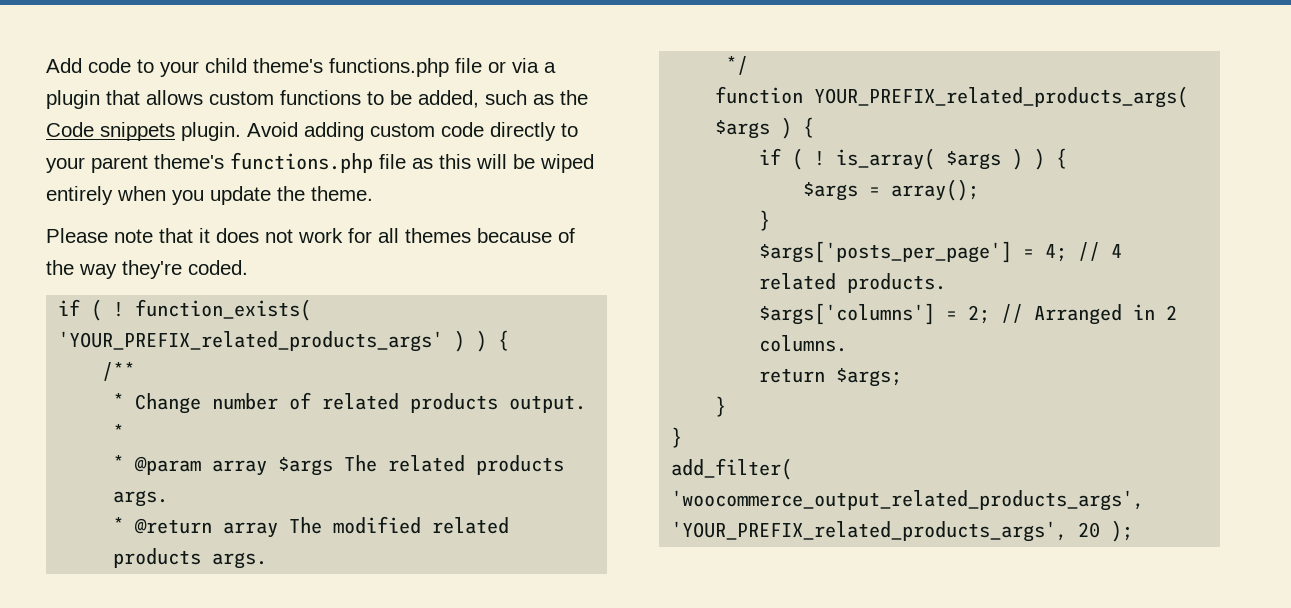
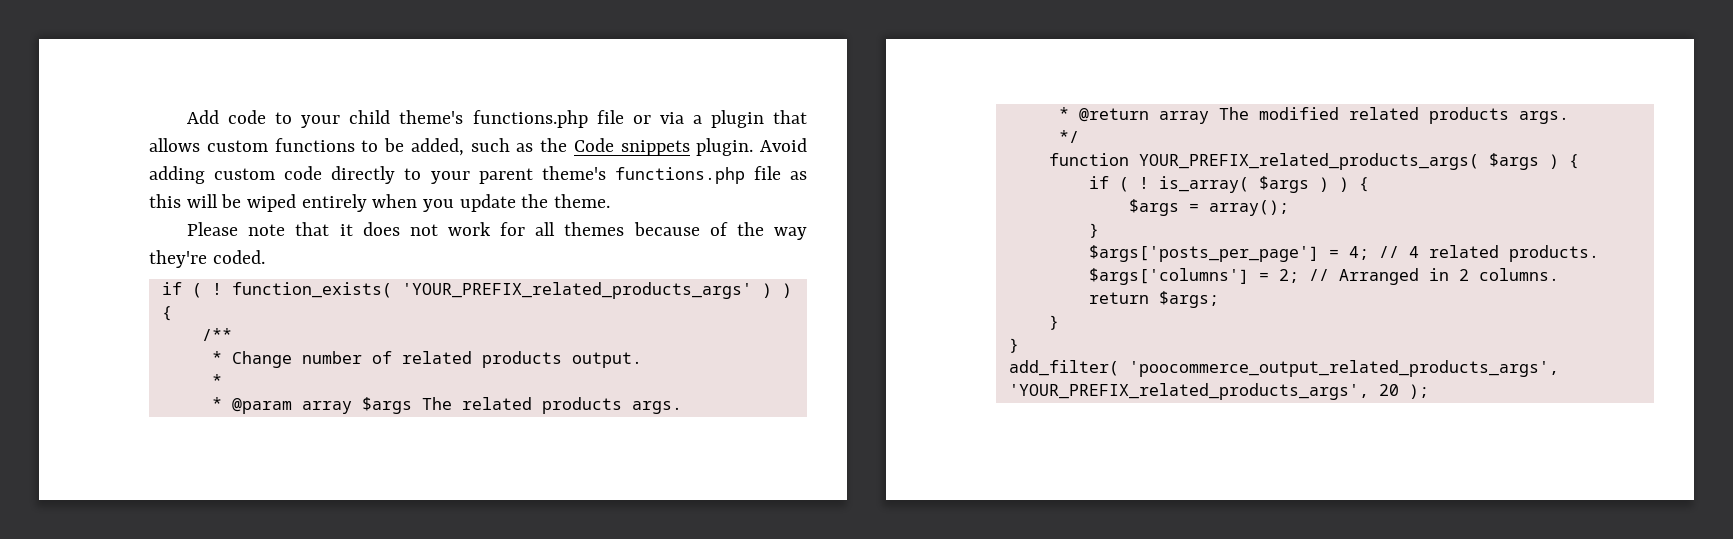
[671,490,1145,511] 'woocommerce_output_related_products_args', -> [1128,360,1559,377] 'poocommerce_output_related_products_args',

